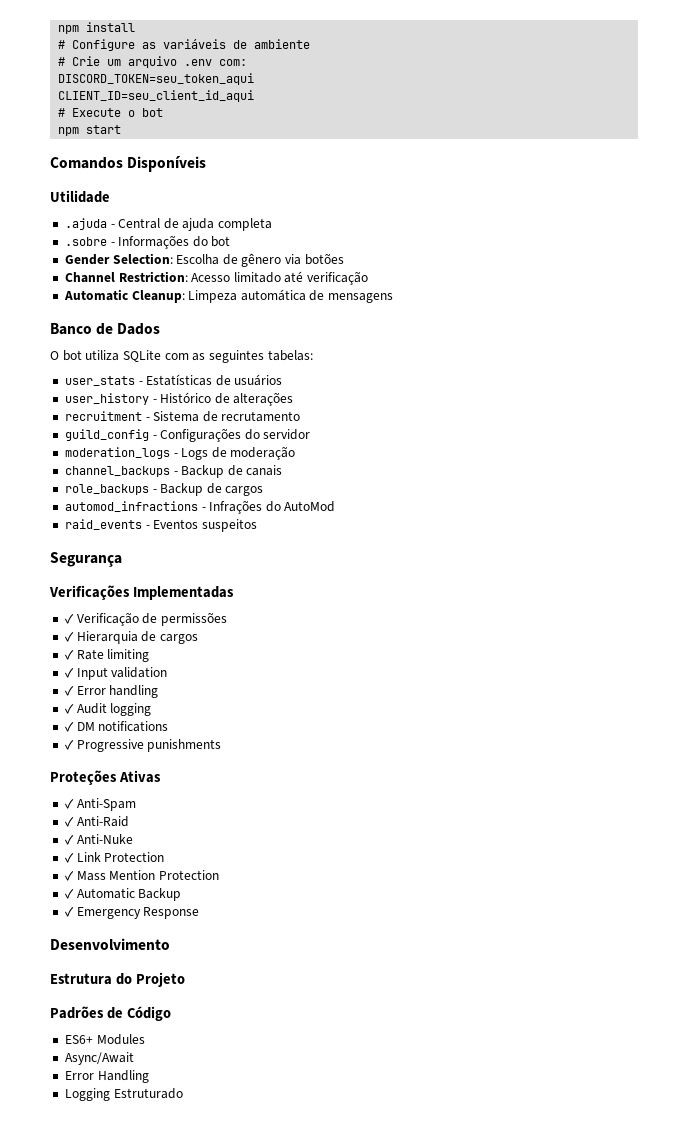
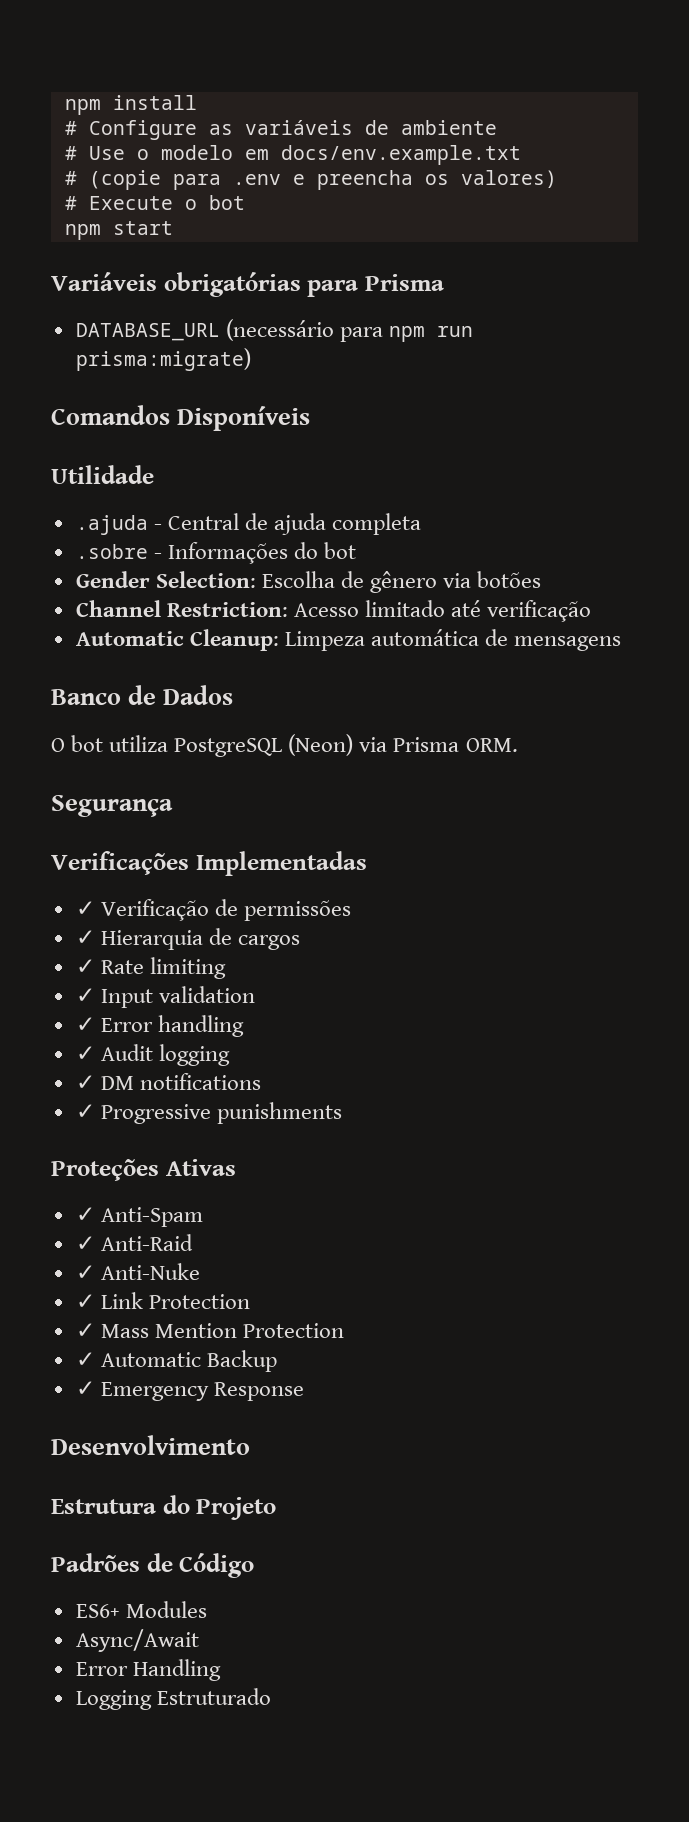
[72,56,248,68] [58,73,255,85] [58,90,255,102] Crie um arquivo .env com: // DISCORD_TOKEN=seu_token_aqui // CLIENT_ID=seu_client_id_aqui -> [88,145,521,165] [64,170,557,190] Use o modelo em docs/env.example.txt // # (copie para .env e preencha os valores)
(122, 129) none -> [51,272,444,297] [75,319,473,342] [75,348,251,371] // Variáveis obrigatórias para Prisma // DATABASE_URL (necessário para npm run prisma:migrate)
[122,350,313,363] [64,374,283,386] [64,392,294,406] [64,411,301,422] [64,428,311,442] [64,446,296,460] [64,465,283,478] [64,483,264,496] [64,500,336,514] [64,519,257,532] SQLite com as seguintes tabelas: // user_stats - Estatísticas de usuários // user_history - Histórico de alterações // recruitment - Sistema de recrutamento // guild_config - Configurações do servidor // moderation_logs - Logs de moderação // channel_backups - Backup de canais // role_backups - Backup de cargos // automod_infractions - Infrações do AutoMod // raid_events - Eventos suspeitos -> [174,734,518,757] PostgreSQL (Neon) via Prisma ORM.

